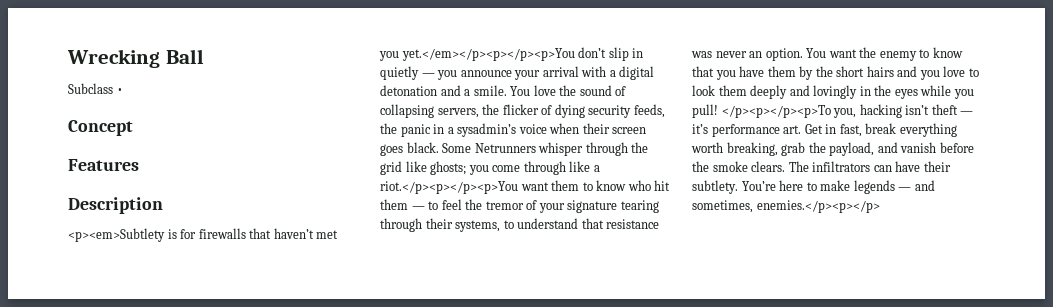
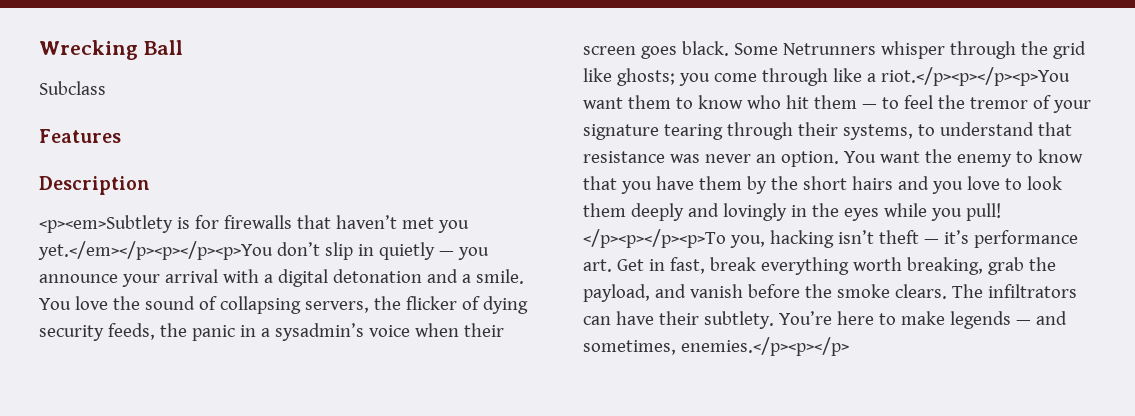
[116,88,123,94] [68,120,133,136] • // Concept -> (106, 88) none

